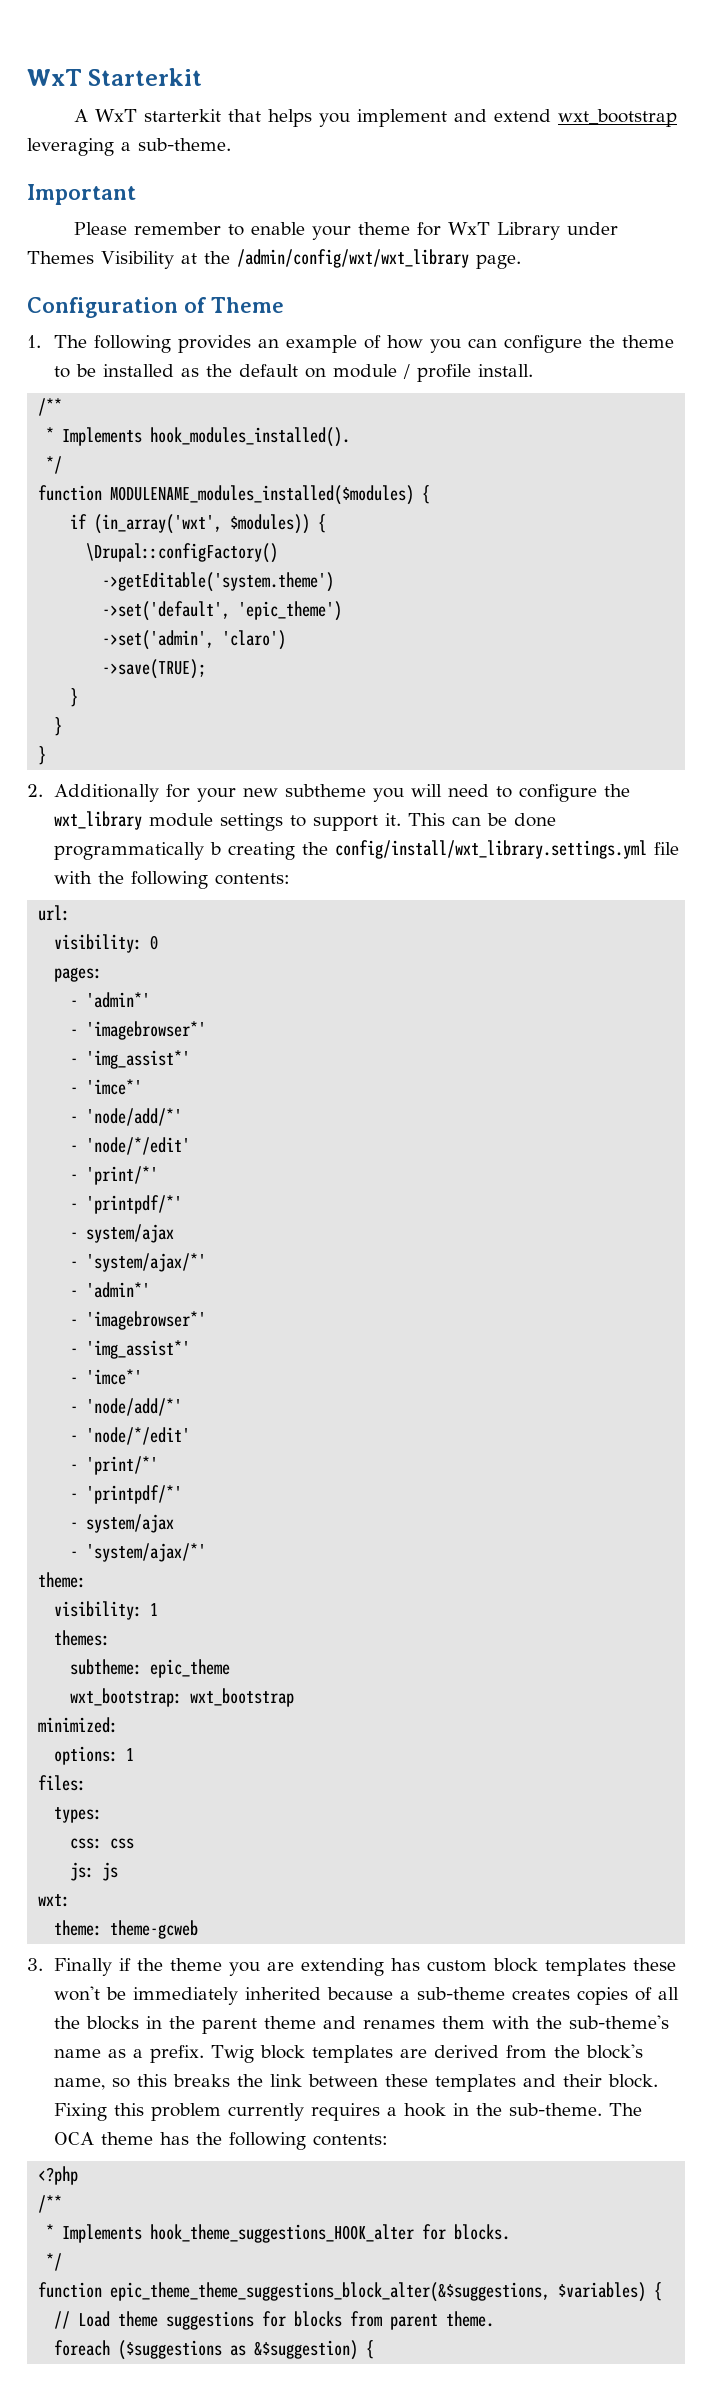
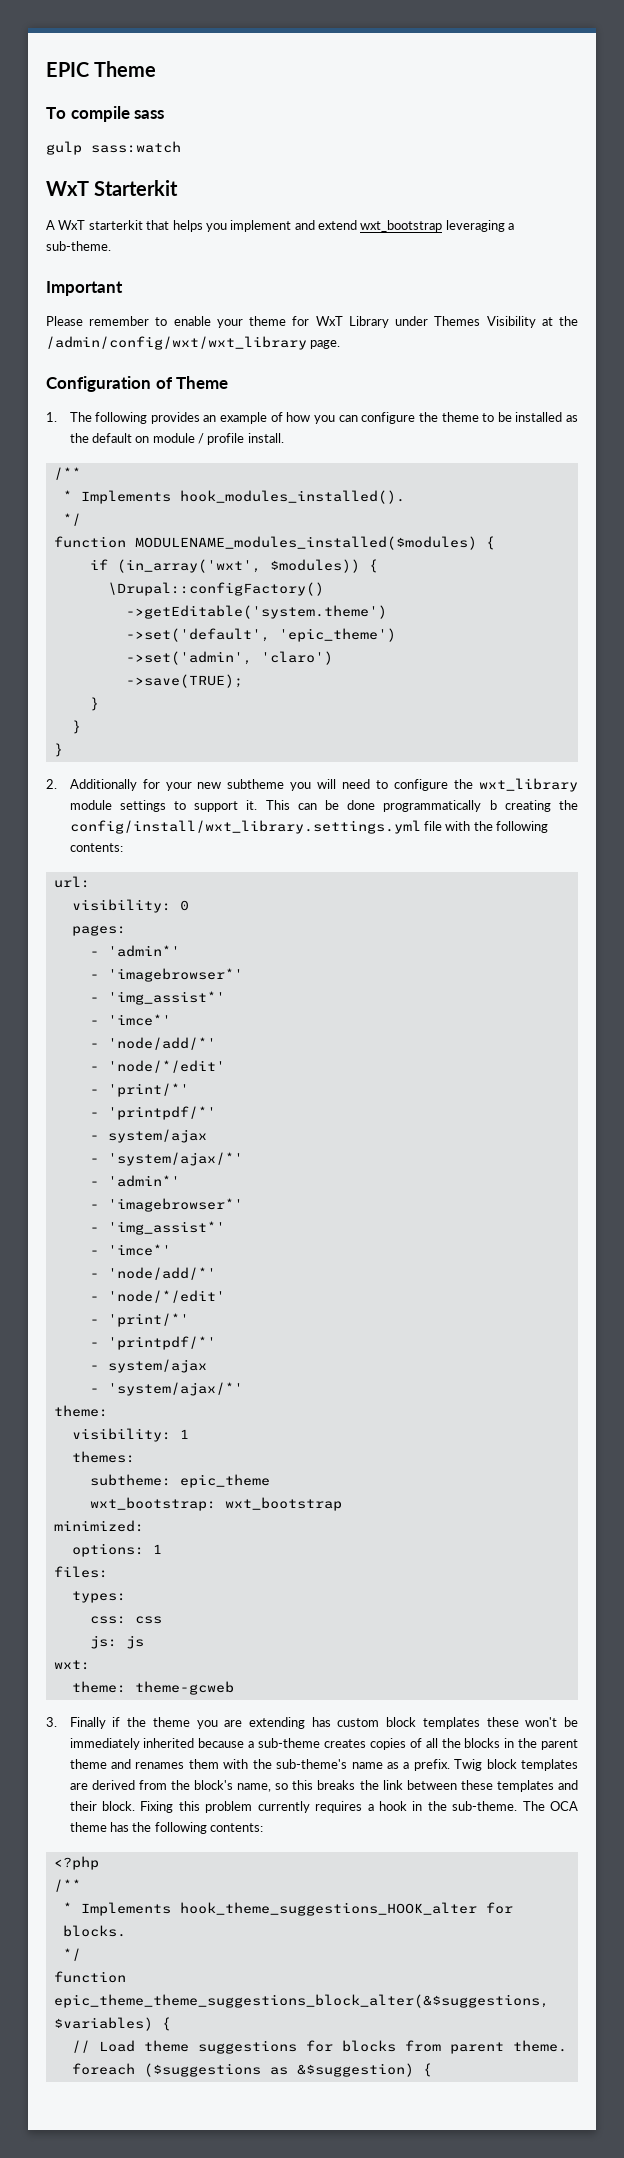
(27, 77) none -> [46,61,157,77] [46,106,165,122] [46,141,181,155] EPIC Theme // To compile sass // gulp sass:watch //

